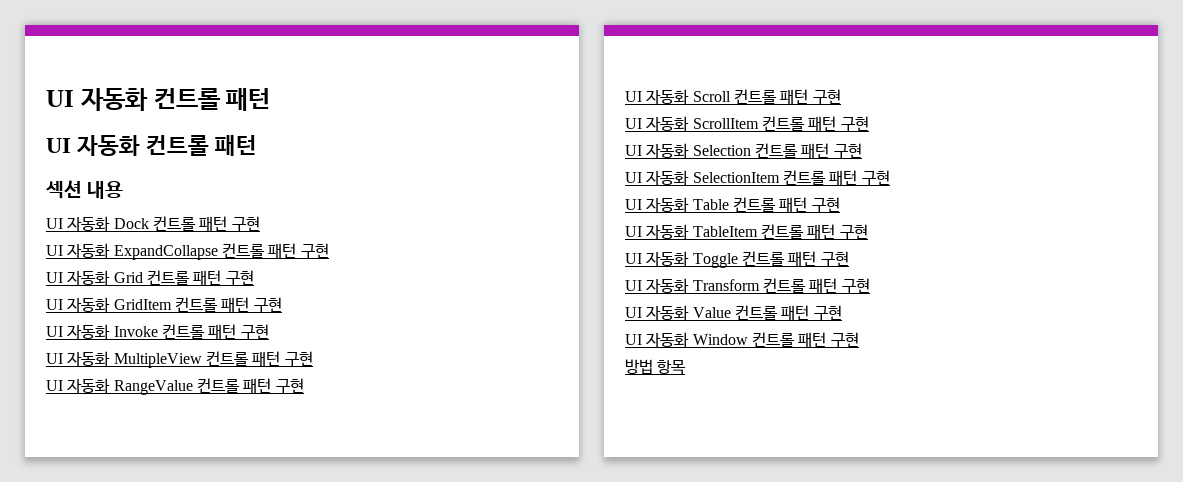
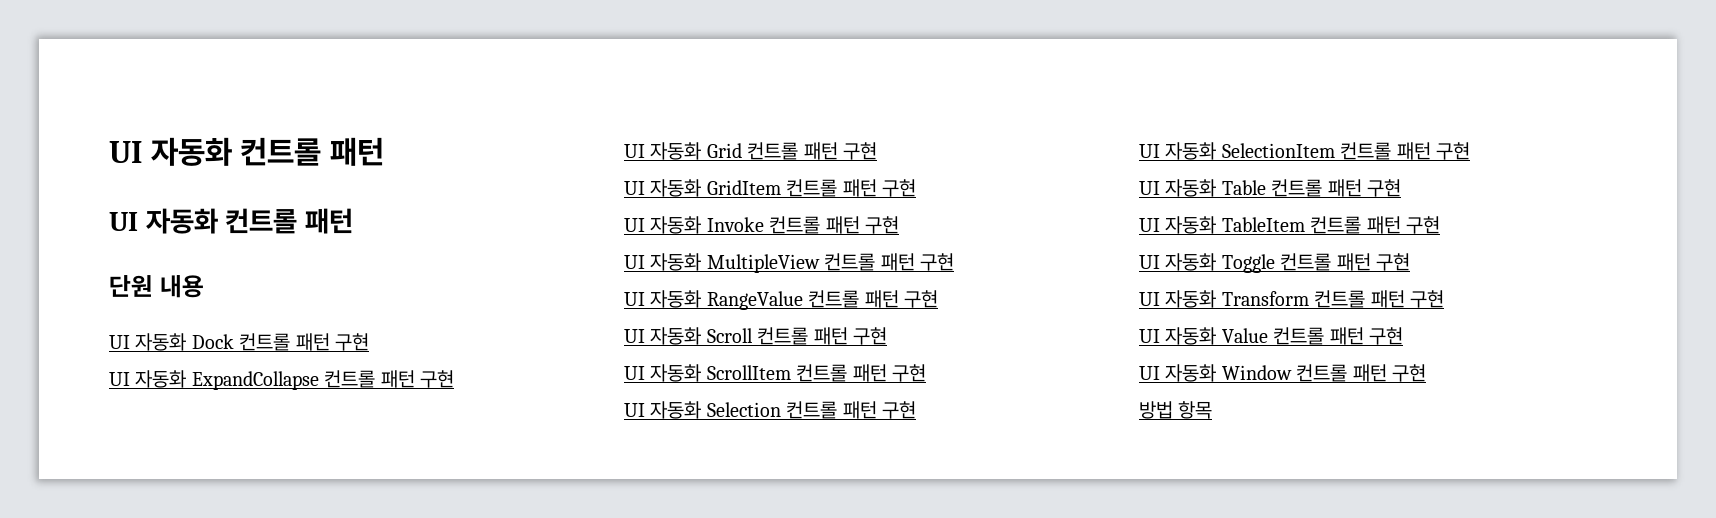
[46,180,82,199] 섹션 -> [109,275,153,297] 단원

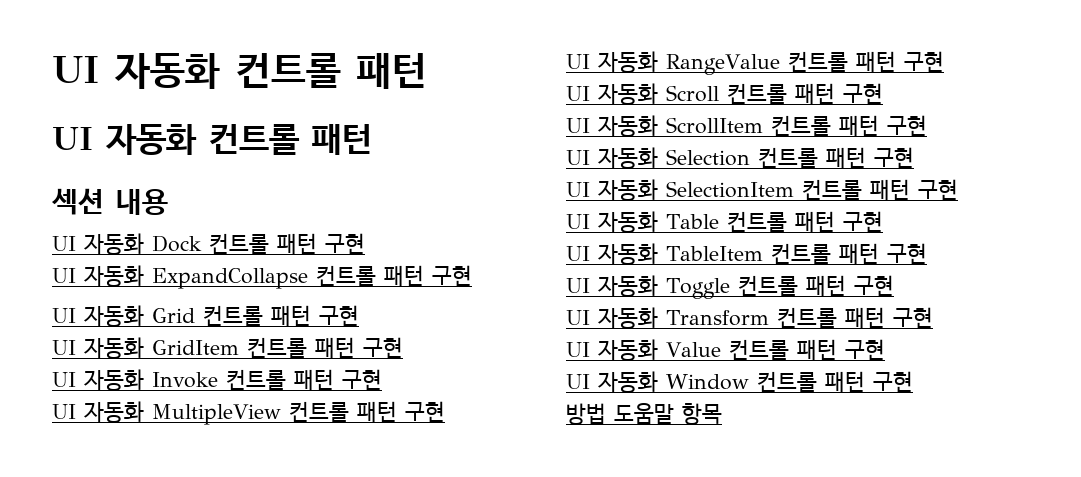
[109,275,153,297] 단원 -> [52,188,104,215] 섹션
(1173, 410) none -> [614,403,674,424] 도움말

